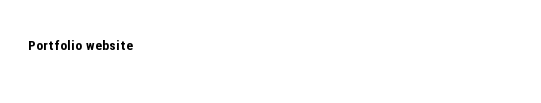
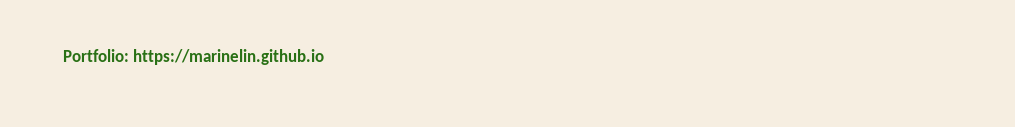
[28,40,133,50] Portfolio website -> [63,49,325,65] Portfolio: https://marinelin.github.io

